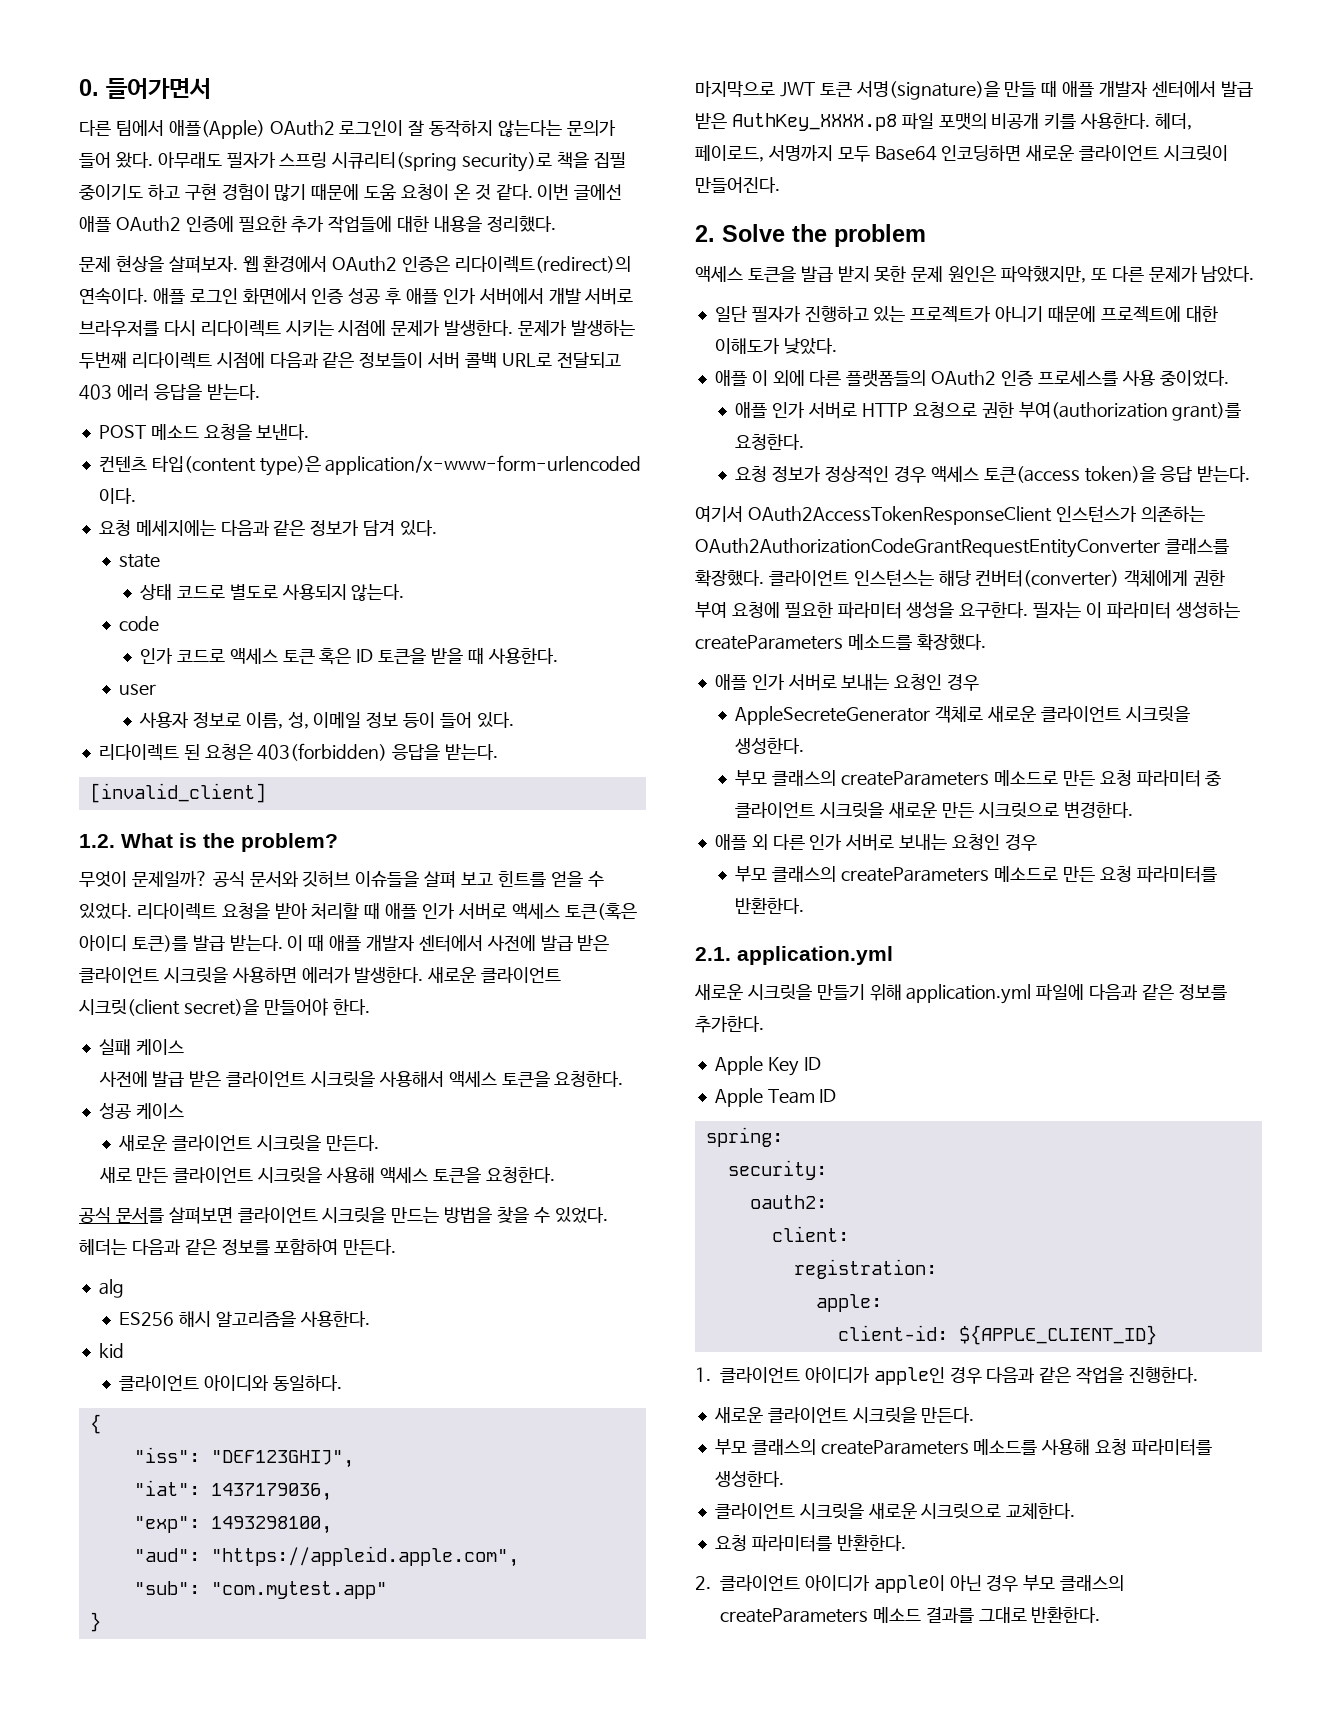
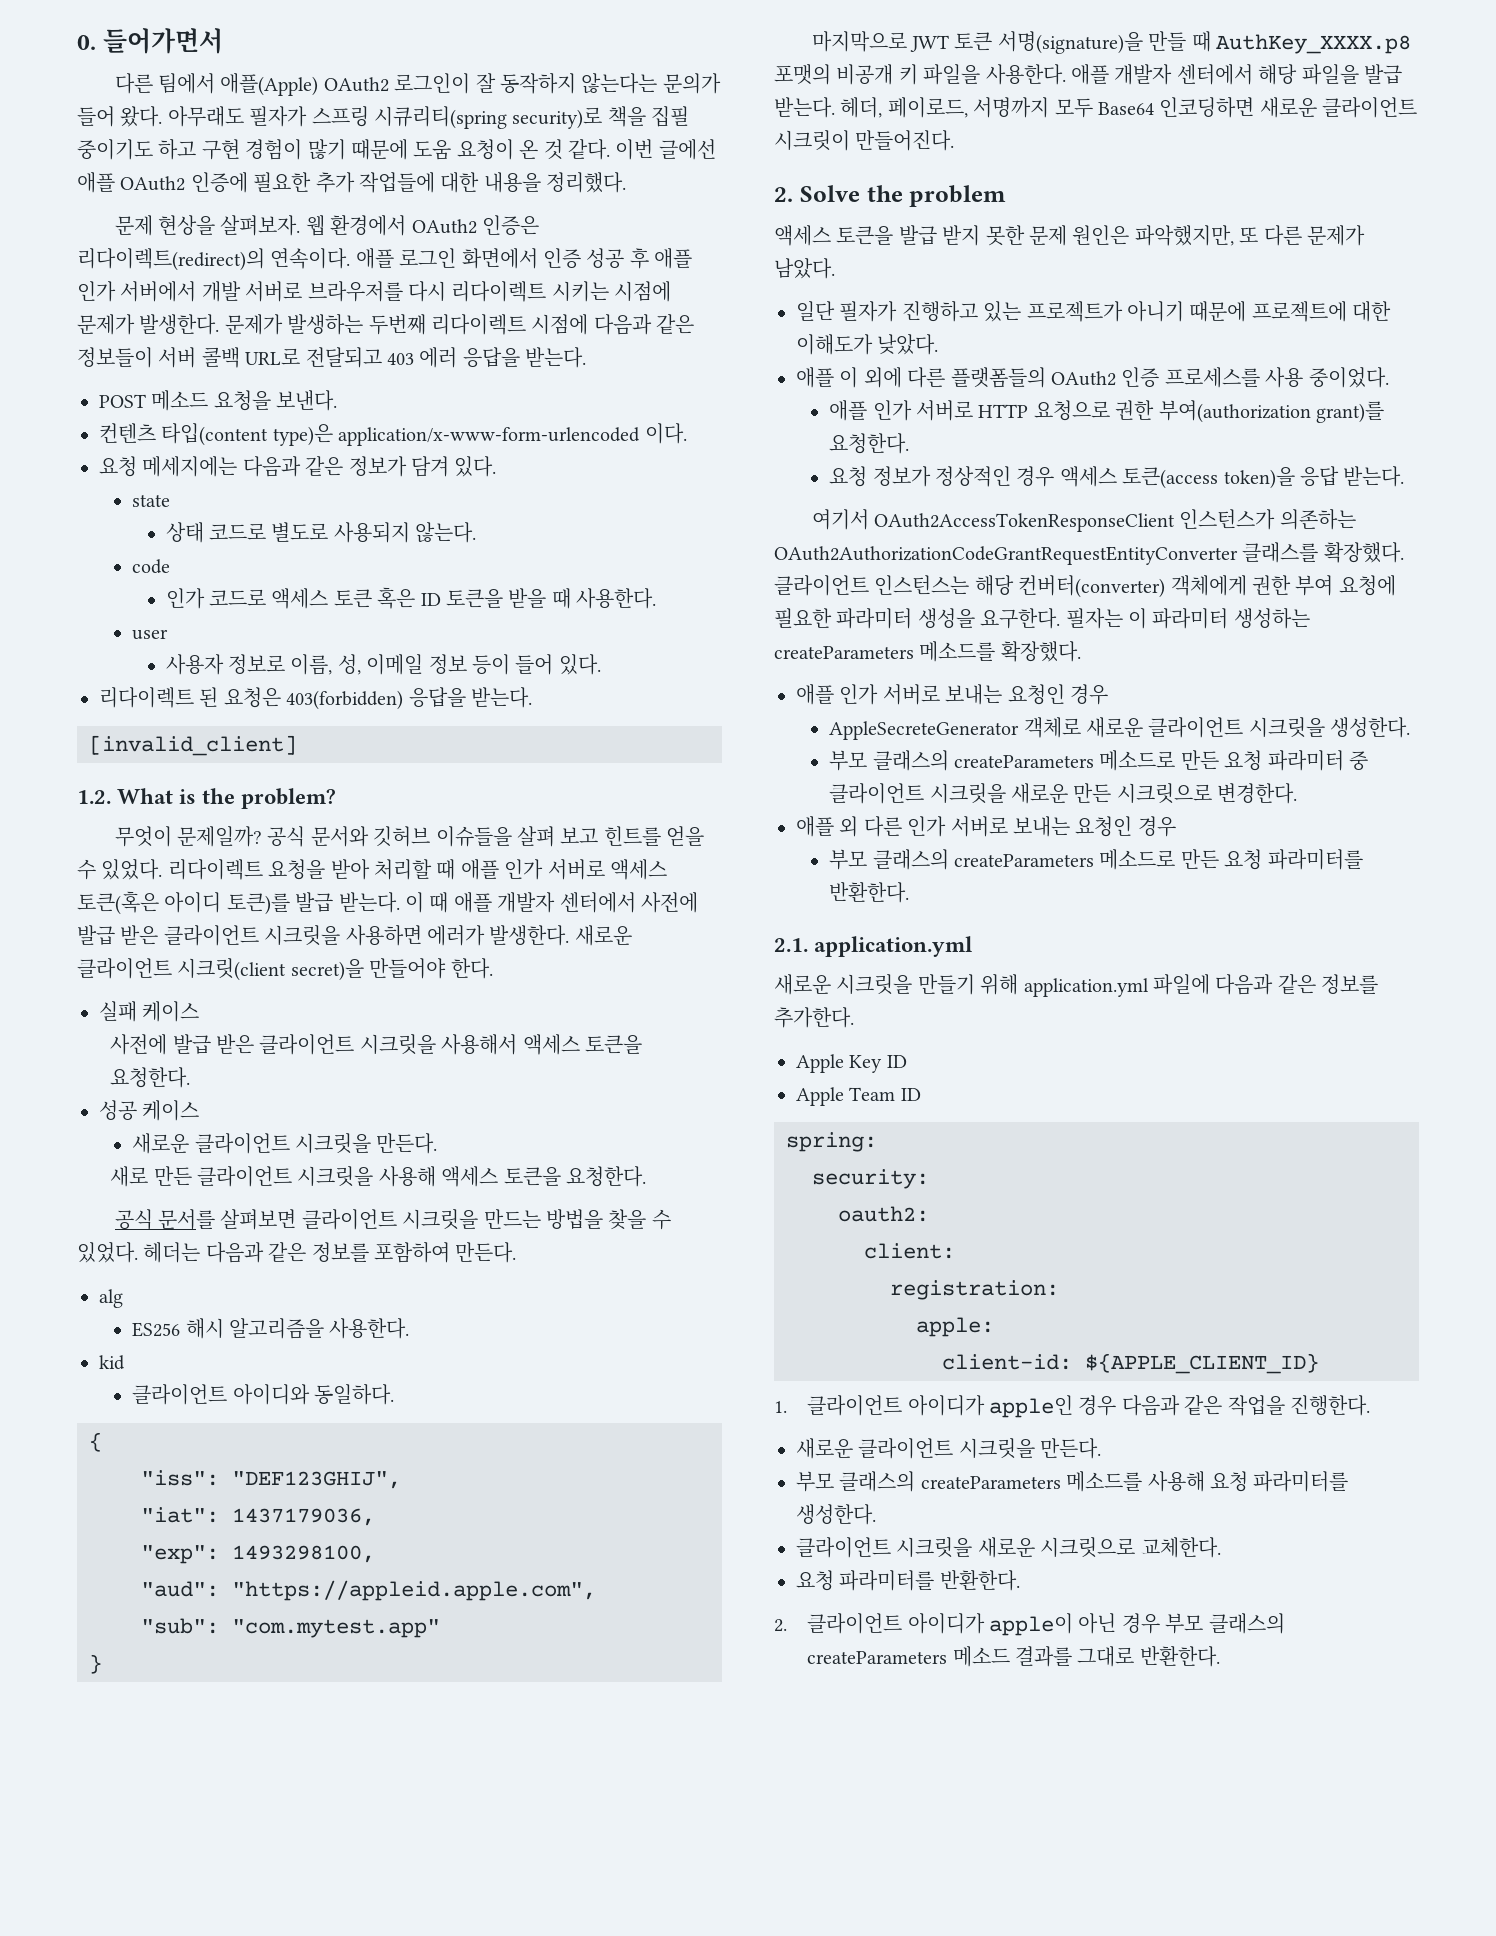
[1062,81,1253,98] [695,113,1151,131] 애플 개발자 센터에서 발급 받은 AuthKey_XXXX.p8 파일 포맷의 비공개 키를 사용한다. -> [1216,34,1412,54] [774,64,1402,85] [774,97,835,118] AuthKey_XXXX.p8 포맷의 비공개 키 파일을 사용한다. 애플 개발자 센터에서 해당 파일을 발급 받는다.

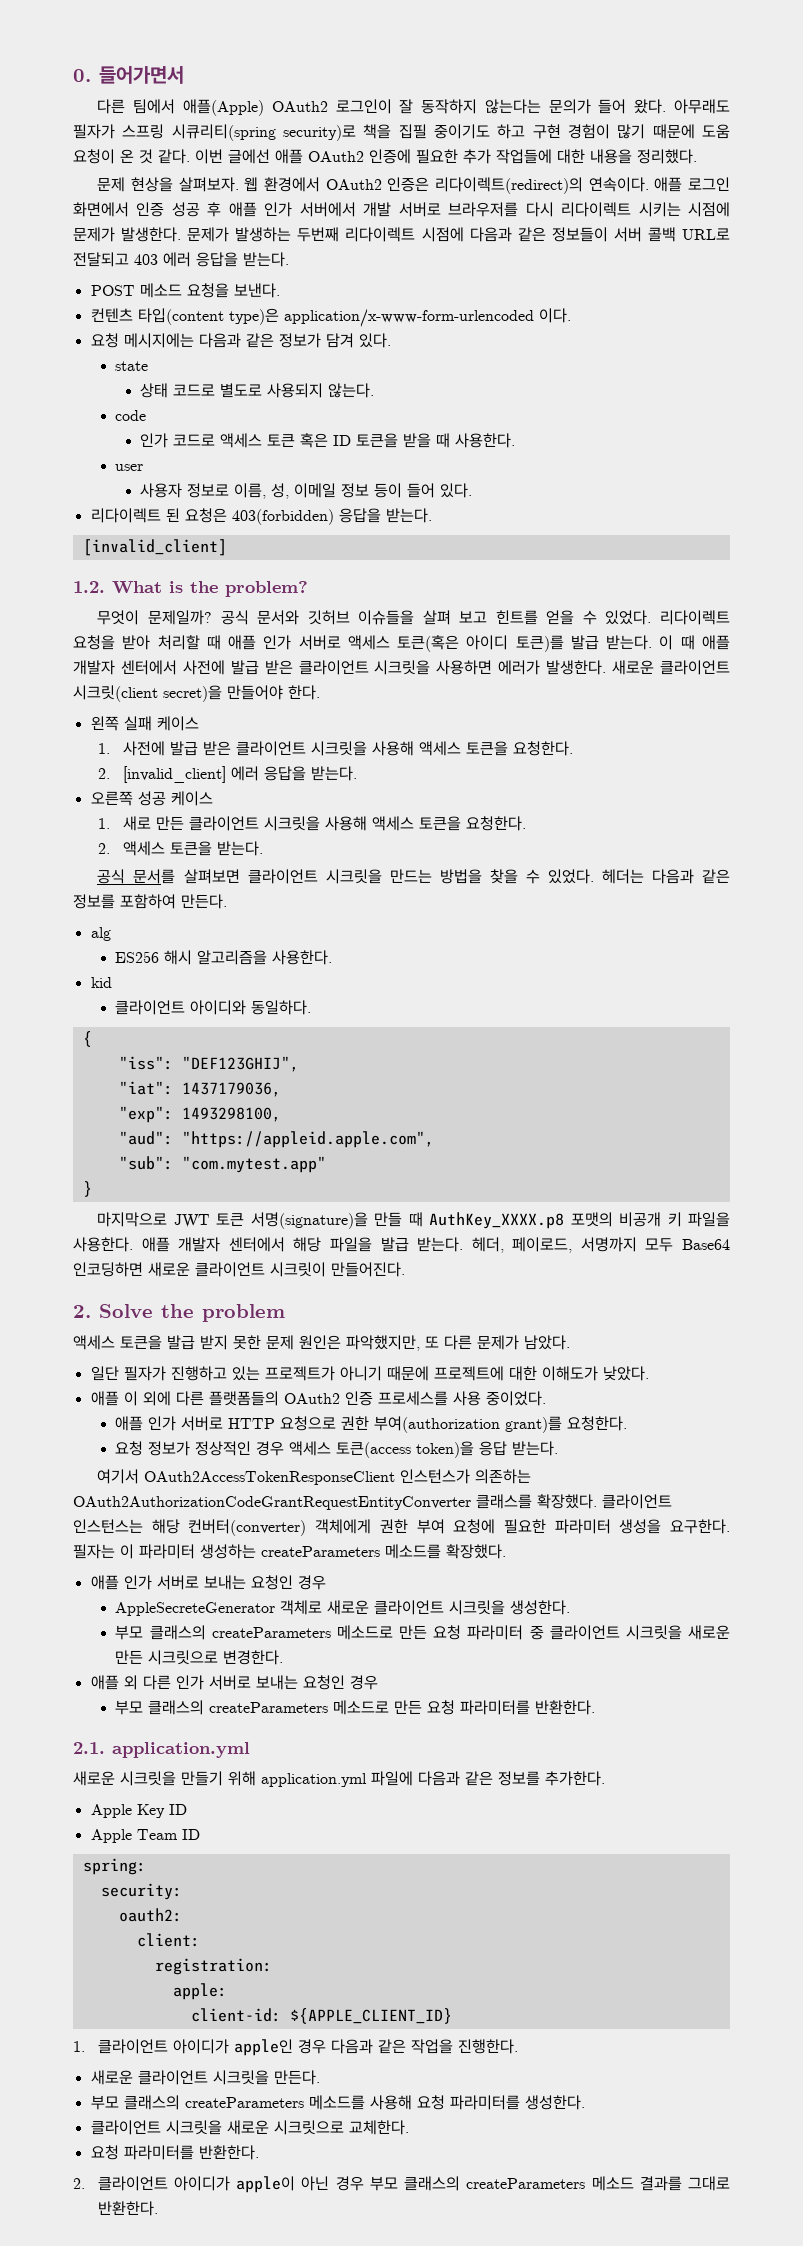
[142,456,238,477] 메세지에는 -> [123,333,194,348] 메시지에는
(493, 968) none -> [90,716,119,731] 왼쪽
[110,1034,643,1055] [110,1067,191,1088] [99,1100,200,1121] [132,1133,438,1154] 사전에 발급 받은 클라이언트 시크릿을 사용해서 액세스 토큰을 요청한다. // 성공 케이스 // 새로운 클라이언트 시크릿을 만든다. // -> [97,741,573,756] [97,766,357,783] [90,791,213,806] [97,818,110,829] 1. 사전에 발급 받은 클라이언트 시크릿을 사용해 액세스 토큰을 요청한다. // 2. [invalid_client] 에러 응답을 받는다. // 오른쪽 성공 케이스 // 1.
(647, 1176) none -> [97,841,263,856] // 2. 액세스 토큰을 받는다.

